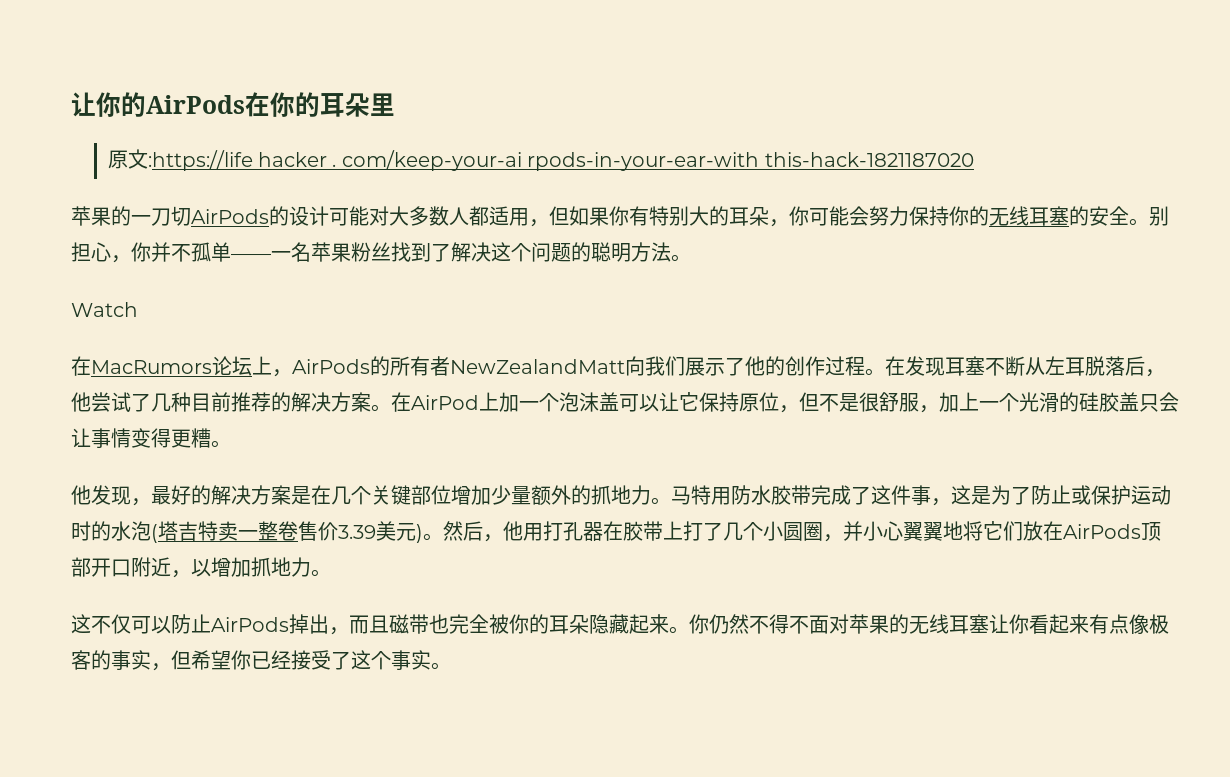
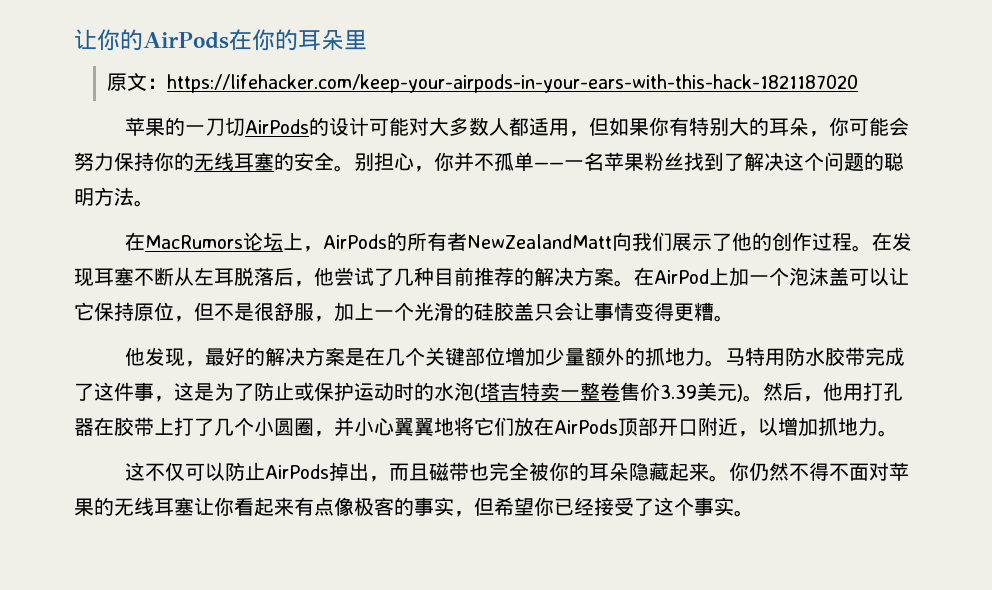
[147,150,974,171] :https://life hacker . com/keep-your-ai rpods-in-your-ear-with this-hack-1821187020 -> [147,74,859,93] ：https://lifehacker.com/keep-your-airpods-in-your-ears-with-this-hack-1821187020
[71,302,138,317] // Watch -> (154, 203) none

